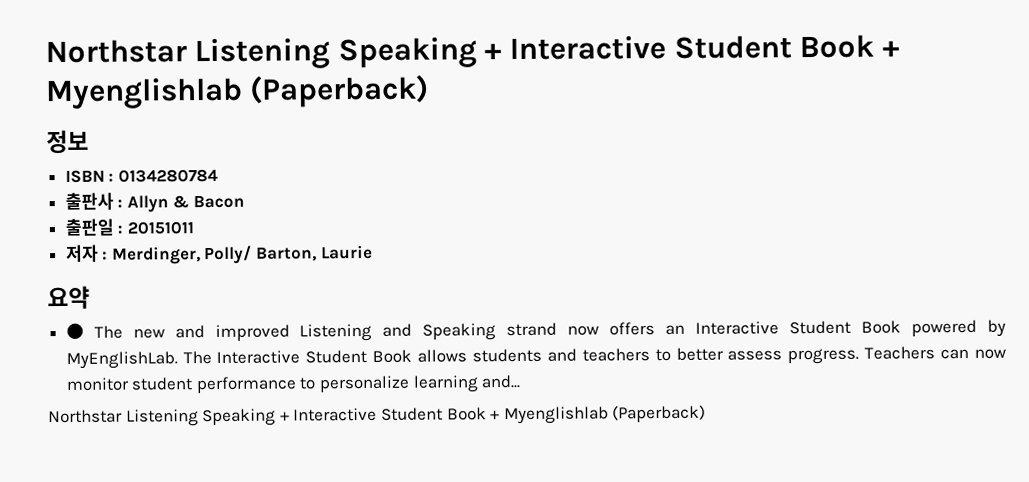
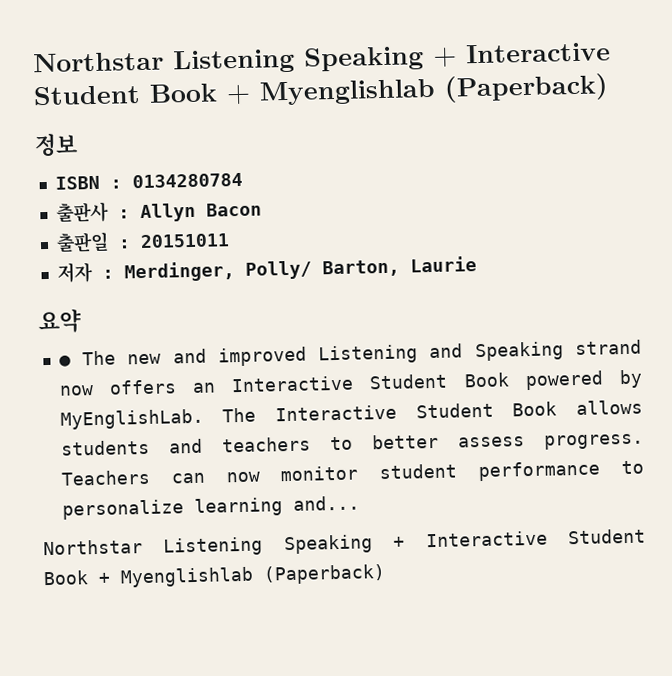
[172,195,190,209] & -> (196, 212) none

